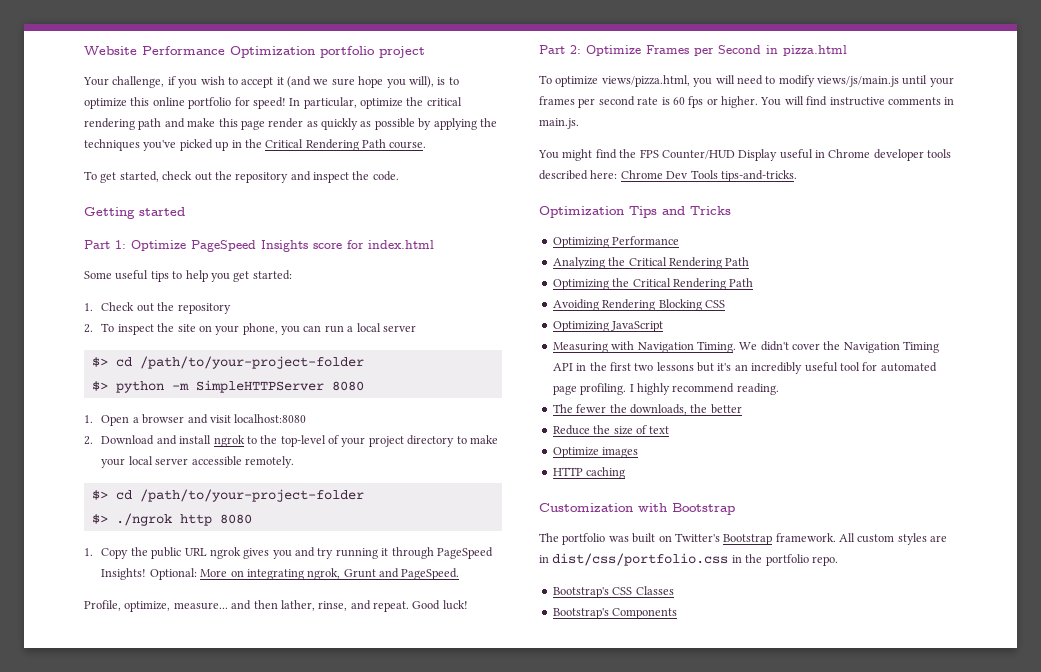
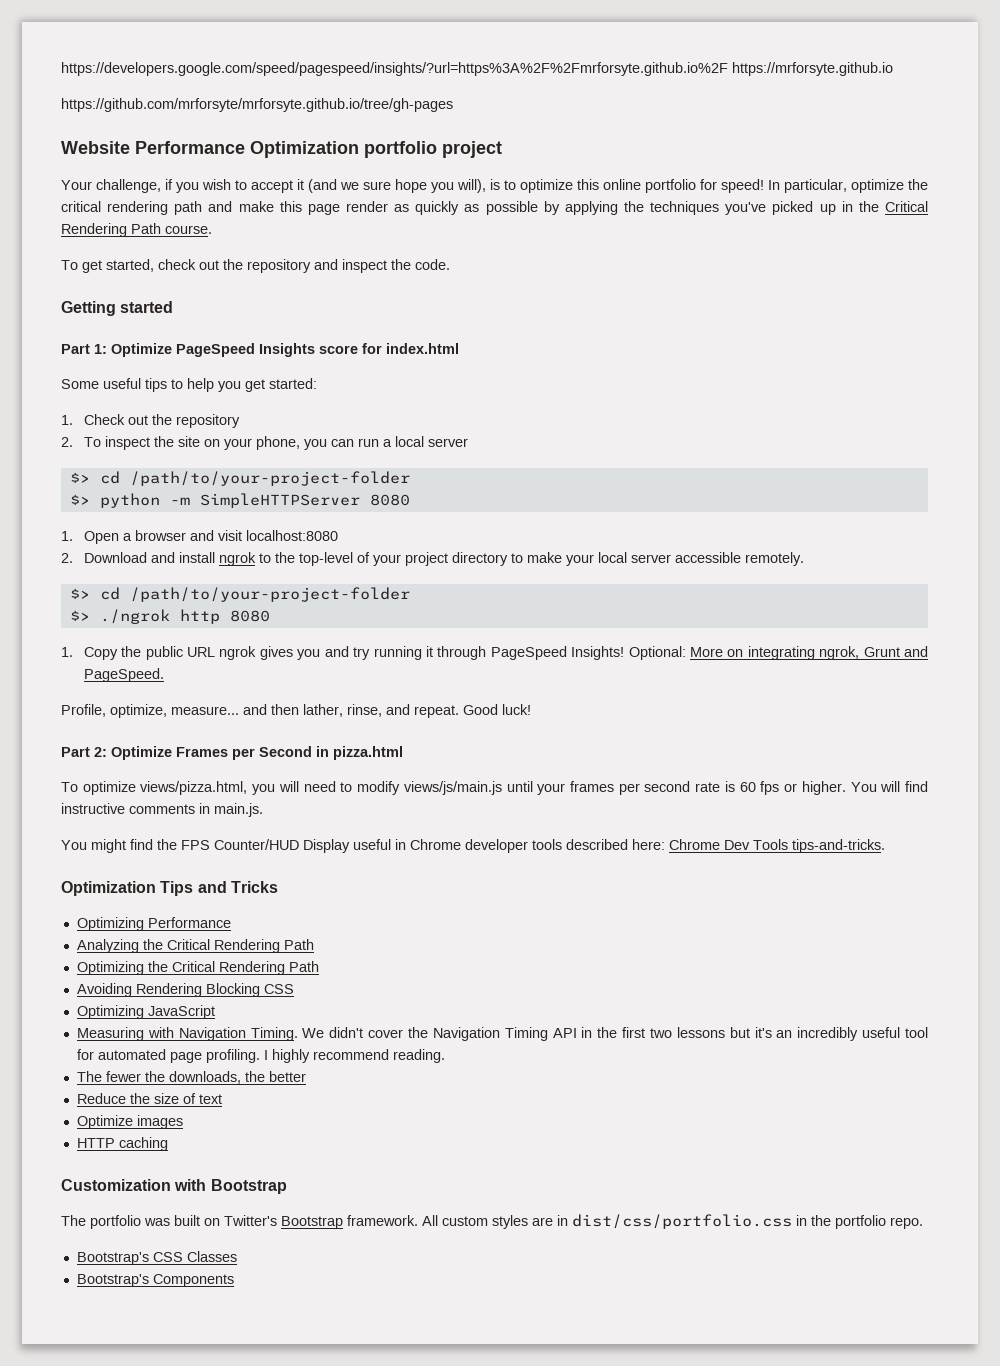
(84, 50) none -> [61,62,893,76] [61,98,453,112] https://developers.google.com/speed/pagespeed/insights/?url=https%3A%2F%2Fmrforsyte.github.io%2F https://mrforsyte.github.io // https://github.com/mrforsyte/mrforsyte.github.io/tree/gh-pages //

